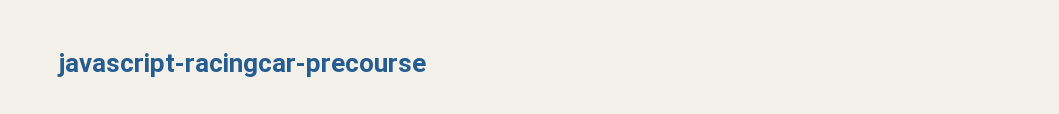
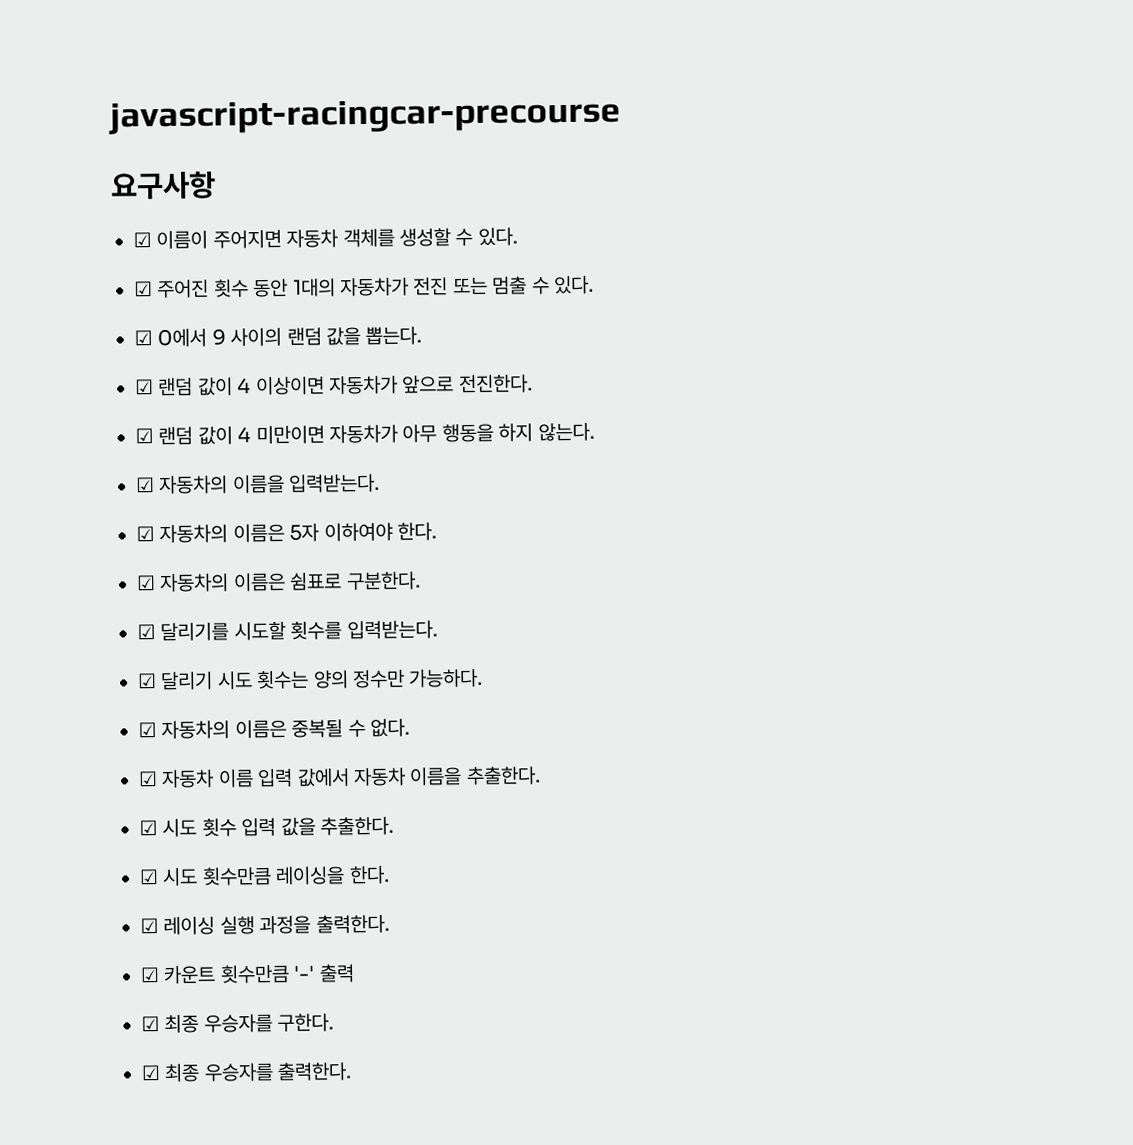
(426, 65) none -> [110,170,216,200] [133,227,518,250] [134,275,594,299] [134,326,423,348] [135,374,533,397] [135,422,595,446] [136,473,381,495] [136,522,437,544] [137,571,421,593] [137,620,438,642] [137,668,484,691] [138,718,410,740] [138,766,541,789] [139,816,394,838] [139,865,390,887] [140,914,390,936] [140,964,355,985] [141,1013,335,1034] [141,1062,353,1083] // 요구사항 // ☑ 이름이 주어지면 자동차 객체를 생성할 수 있다. // ☑ 주어진 횟수 동안 1대의 자동차가 전진 또는 멈출 수 있다. // ☑ 0에서 9 사이의 랜덤 값을 뽑는다. // ☑ 랜덤 값이 4 이상이면 자동차가 앞으로 전진한다. // ☑ 랜덤 값이 4 미만이면 자동차가 아무 행동을 하지 않는다. // ☑ 자동차의 이름을 입력받는다. // ☑ 자동차의 이름은 5자 이하여야 한다. // ☑ 자동차의 이름은 쉼표로 구분한다. // ☑ 달리기를 시도할 횟수를 입력받는다. // ☑ 달리기 시도 횟수는 양의 정수만 가능하다. // ☑ 자동차의 이름은 중복될 수 없다. // ☑ 자동차 이름 입력 값에서 자동차 이름을 추출한다. // ☑ 시도 횟수 입력 값을 추출한다. // ☑ 시도 횟수만큼 레이싱을 한다. // ☑ 레이싱 실행 과정을 출력한다. // ☑ 카운트 횟수만큼 '-' 출력 // ☑ 최종 우승자를 구한다. // ☑ 최종 우승자를 출력한다.

